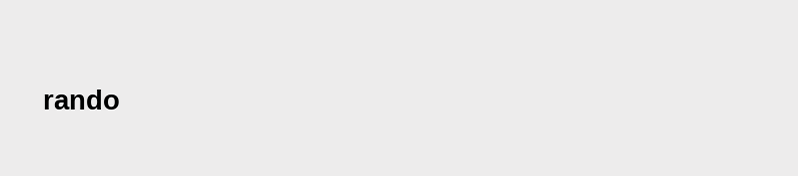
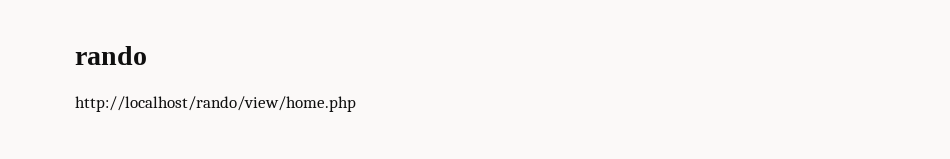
(120, 99) none -> [75,96,356,112] // http://localhost/rando/view/home.php

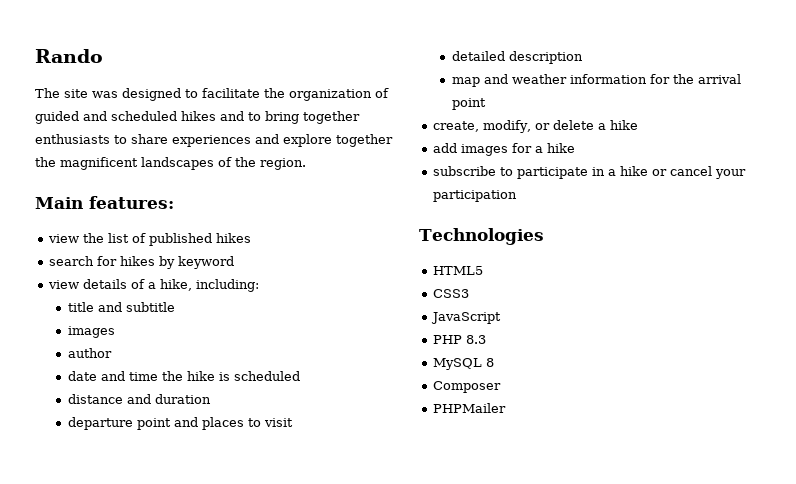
[75,46,147,65] [75,96,356,112] rando // http://localhost/rando/view/home.php -> [35,49,103,63] [35,88,389,101] [35,111,360,124] [35,134,393,147] [35,157,306,170] [35,196,174,209] [48,233,252,246] [49,256,235,269] [48,279,260,292] [67,302,175,312] [67,326,115,338] [67,348,112,358] [67,371,300,381] [67,394,211,404] [67,417,293,430] [451,51,583,64] [451,74,741,87] [451,98,486,110] [433,120,639,133] [433,143,576,156] [433,166,747,179] [433,190,518,202] [419,228,544,245] [433,266,484,275] [433,289,470,298] [431,312,502,324] [433,335,487,344] [433,358,495,370] [433,381,502,393] [433,403,507,413] Rando // The site was designed to facilitate the organization of guided and scheduled hikes and to bring together enthusiasts to share experiences and explore together the magnificent landscapes of the region. // Main features: // view the list of published hikes // search for hikes by keyword // view details of a hike, including: // title and subtitle // images // author // date and time the hike is scheduled // distance and duration // departure point and places to visit // detailed description // map and weather information for the arrival point // create, modify, or delete a hike // add images for a hike // subscribe to participate in a hike or cancel your participation // Technologies // HTML5 // CSS3 // JavaScript // PHP 8.3 // MySQL 8 // Composer // PHPMailer

